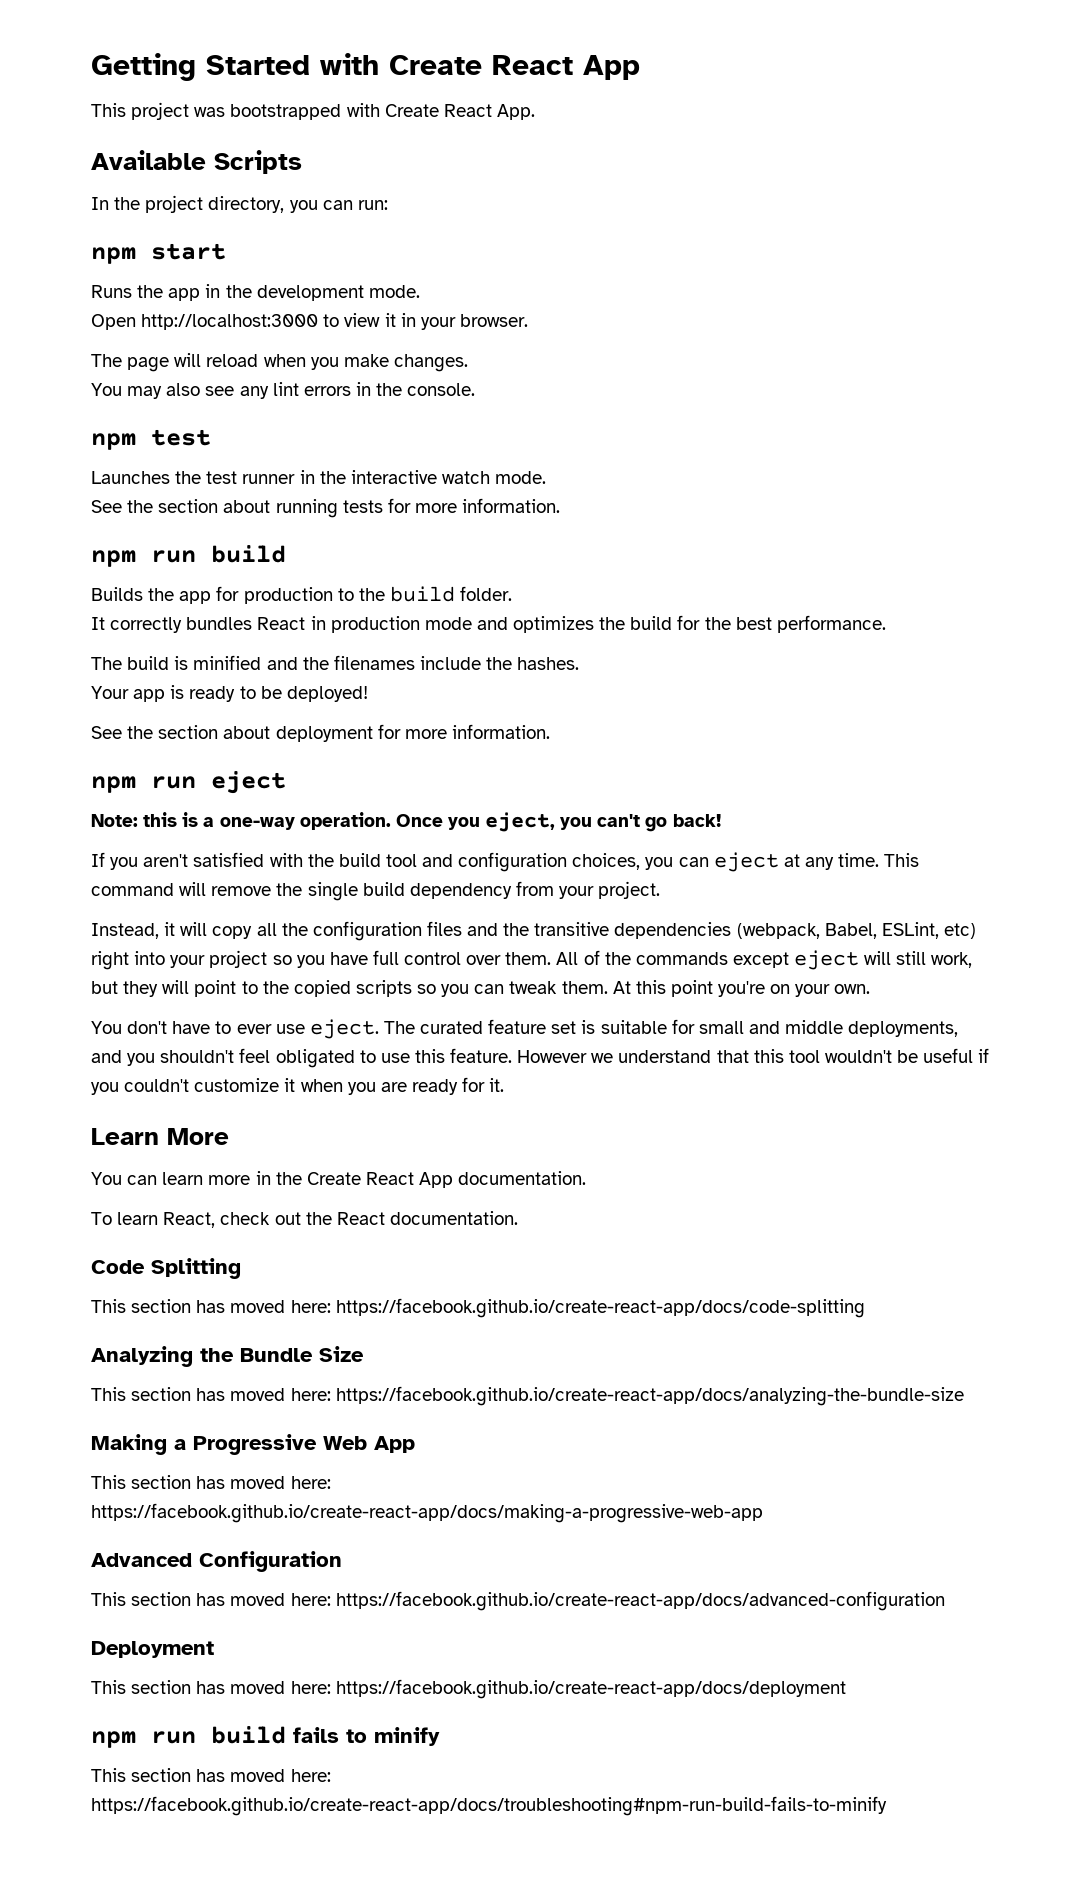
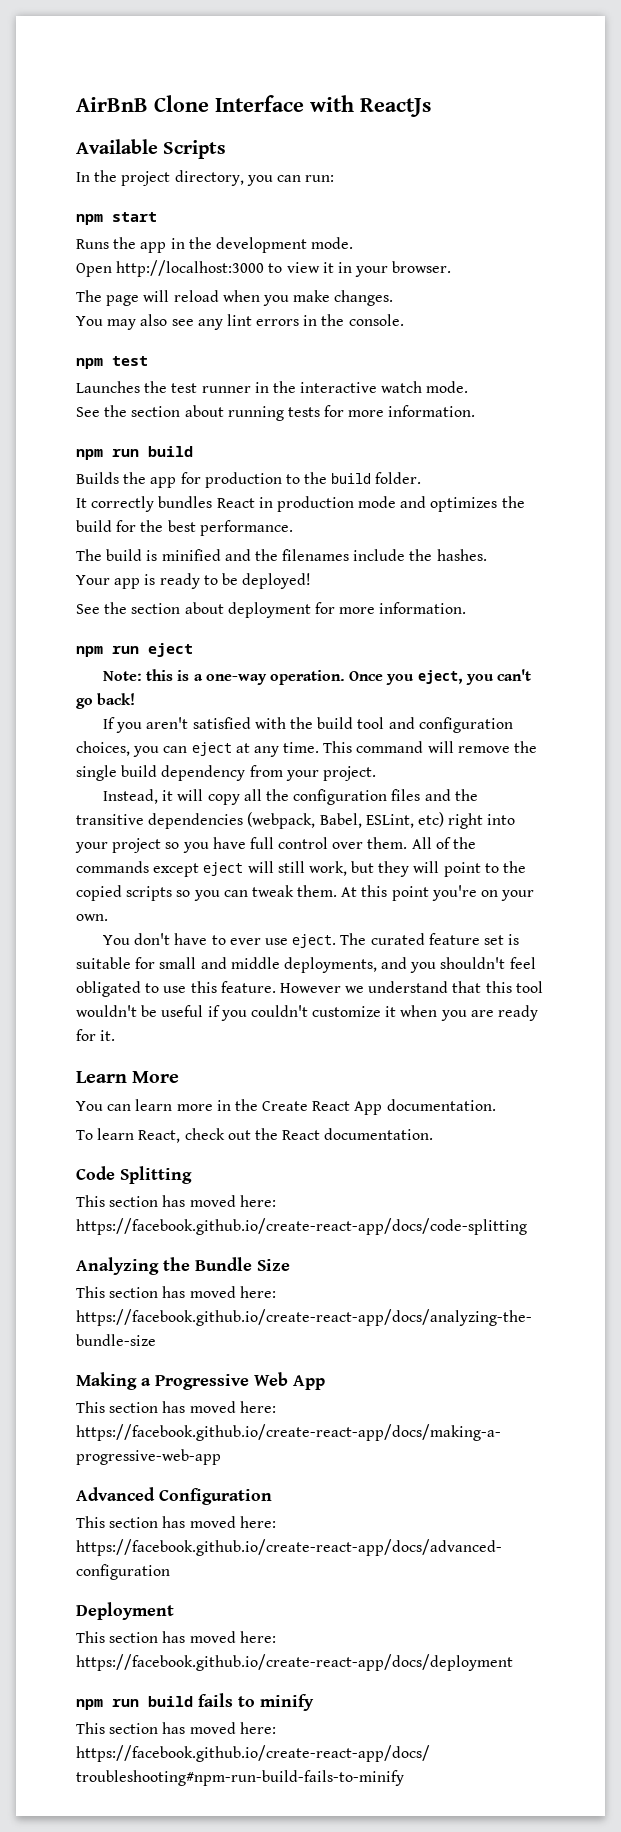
[91,53,640,81] [91,102,535,120] Getting Started with Create React App // This project was bootstrapped with Create React App. -> [76,95,431,117] AirBnB Clone Interface with ReactJs

